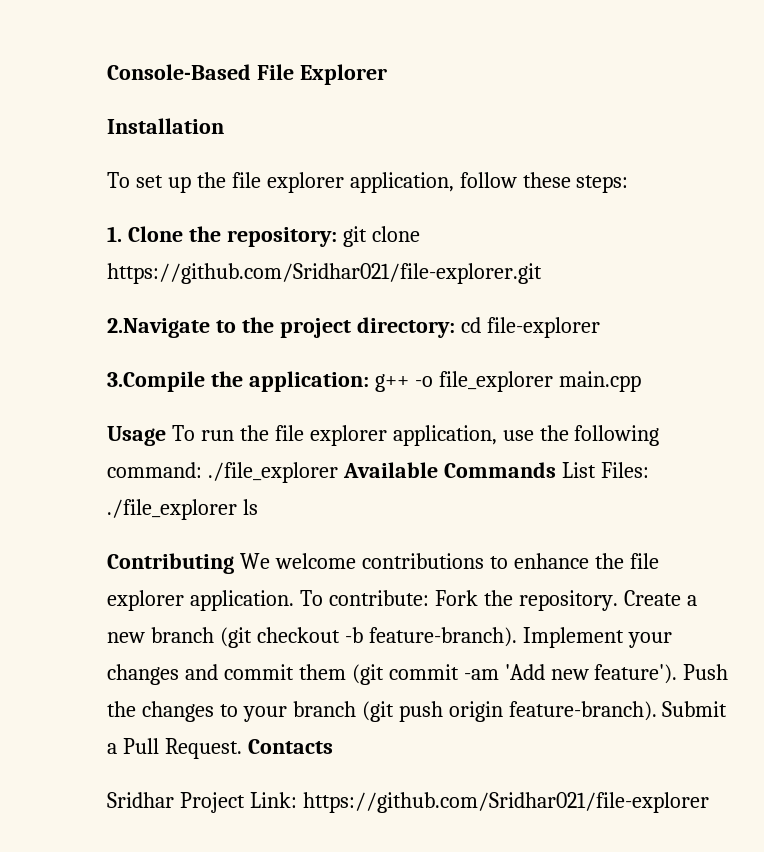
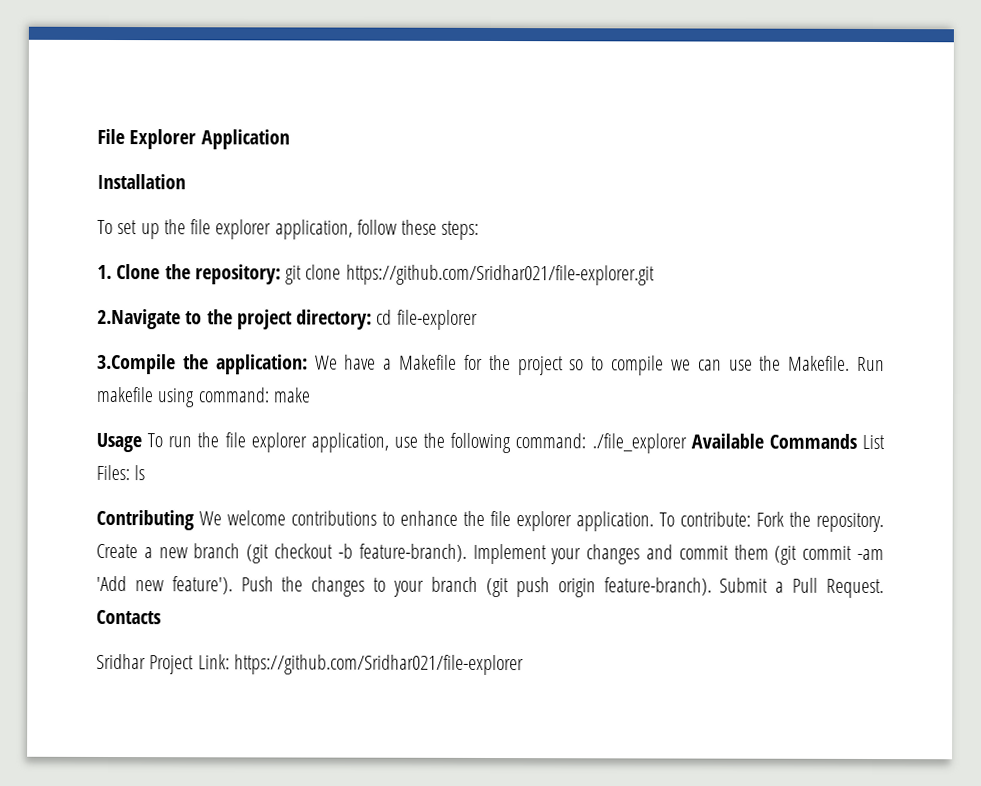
[107,64,251,80] Console-Based -> (97, 136) none
(387, 74) none -> [200,129,290,150] Application
[374,371,641,392] g++ -o file_explorer main.cpp -> [314,354,886,376] [96,386,311,408] We have a Makefile for the project so to compile we can use the Makefile. Run makefile using command: make
[107,499,237,520] ./file_explorer -> (130, 472) none

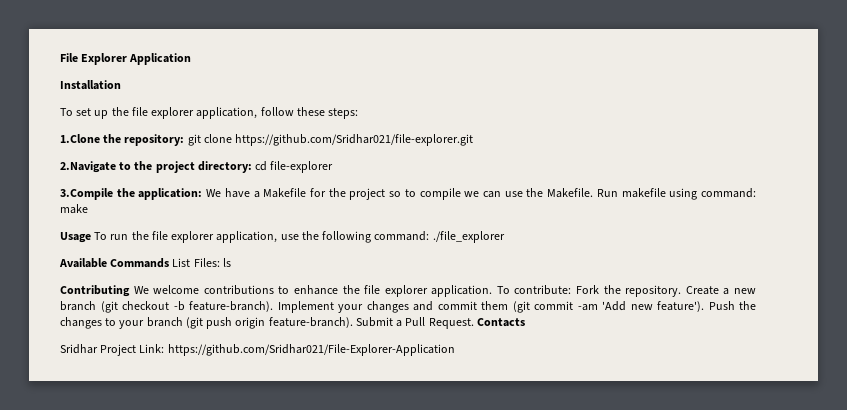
[97,264,161,280] 1. Clone -> [60,134,100,143] 1.Clone
(687, 443) none -> (505, 237) //
[233,654,524,676] https://github.com/Sridhar021/file-explorer -> [167,344,455,356] https://github.com/Sridhar021/File-Explorer-Application

